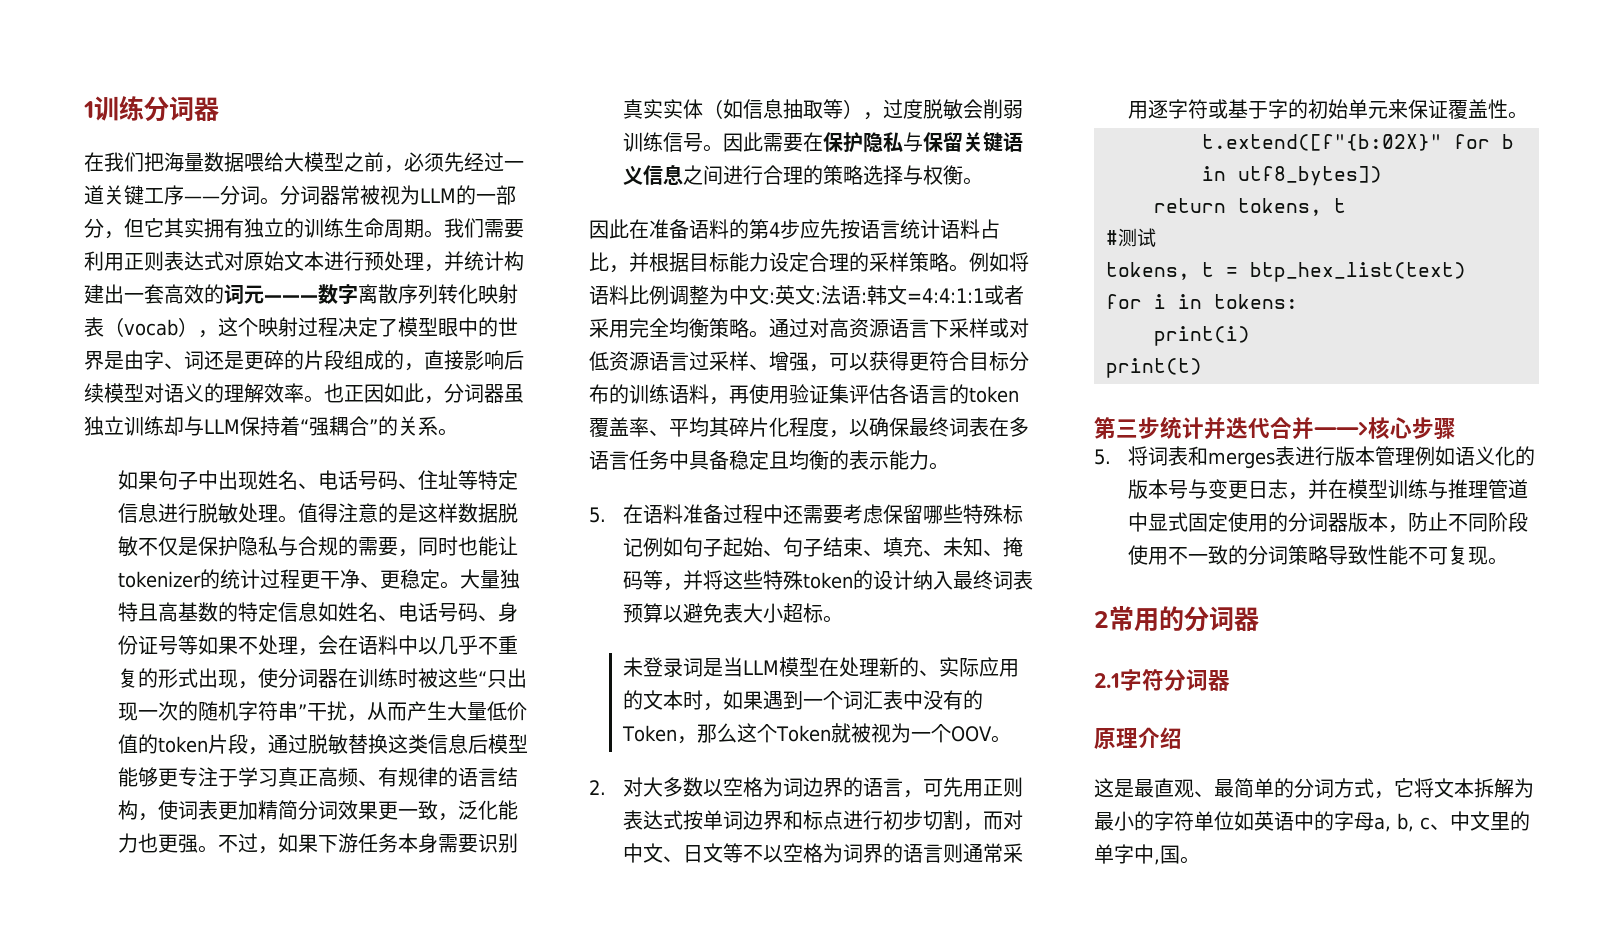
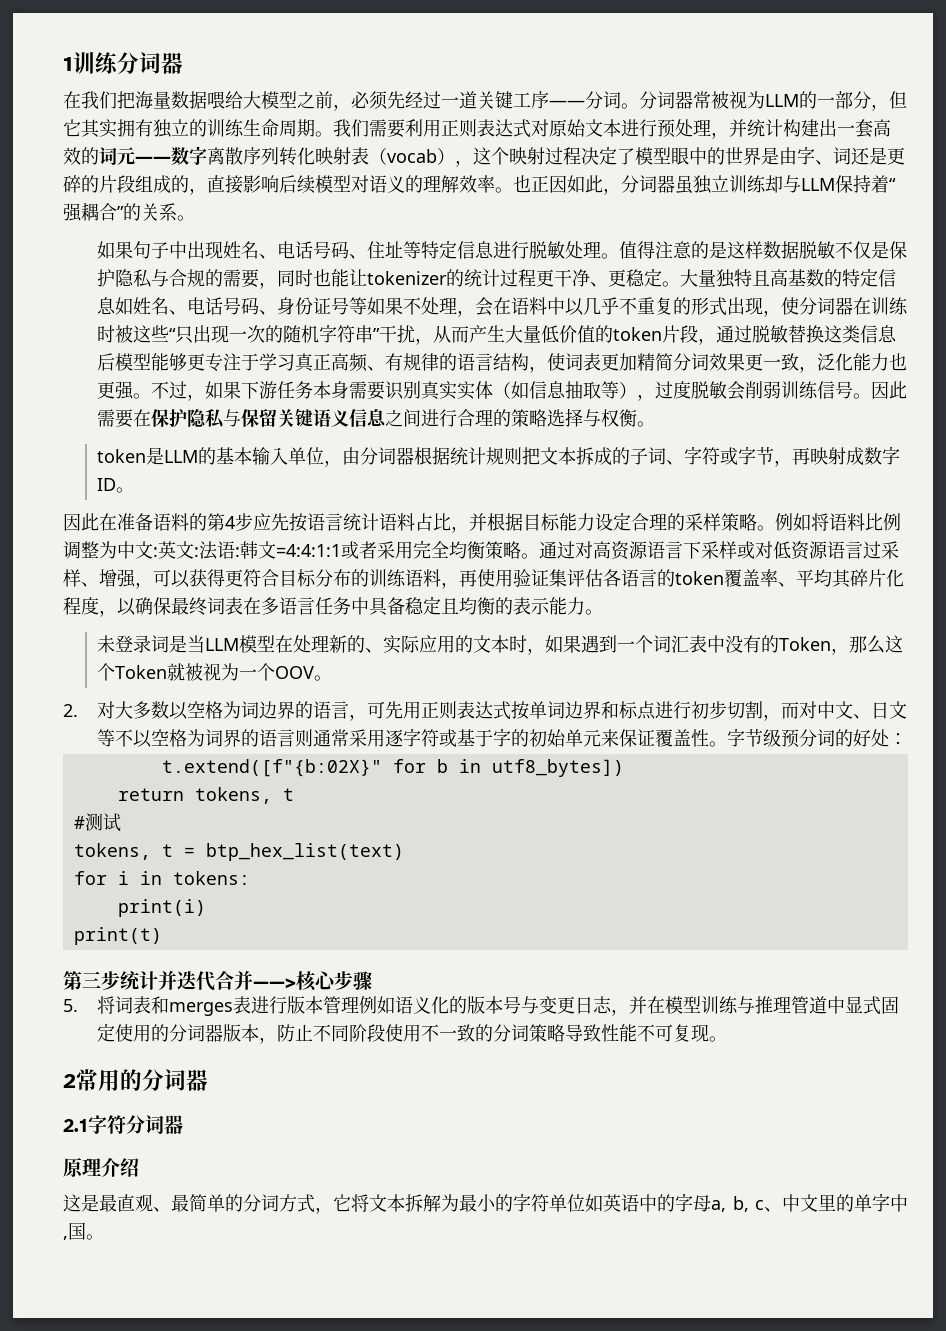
[264,295,318,302] ——— -> [135,156,171,163] ——
(983, 181) none -> [97,446,901,467] [97,478,135,493] // token是LLM的基本输入单位，由分词器根据统计规则把文本拆成的子词、字符或字节，再映射成数字ID。
[589,504,1023,524] [622,537,1023,557] [622,570,1033,591] [622,603,843,623] // 5.在语料准备过程中还需要考虑保留哪些特殊标记例如句子起始、句子结束、填充、未知、掩码等，并将这些特殊token的设计纳入最终词表预算以避免表大小超标。 -> (603, 612) none
(1528, 115) none -> [727,728,908,748] 字节级预分词的好处：

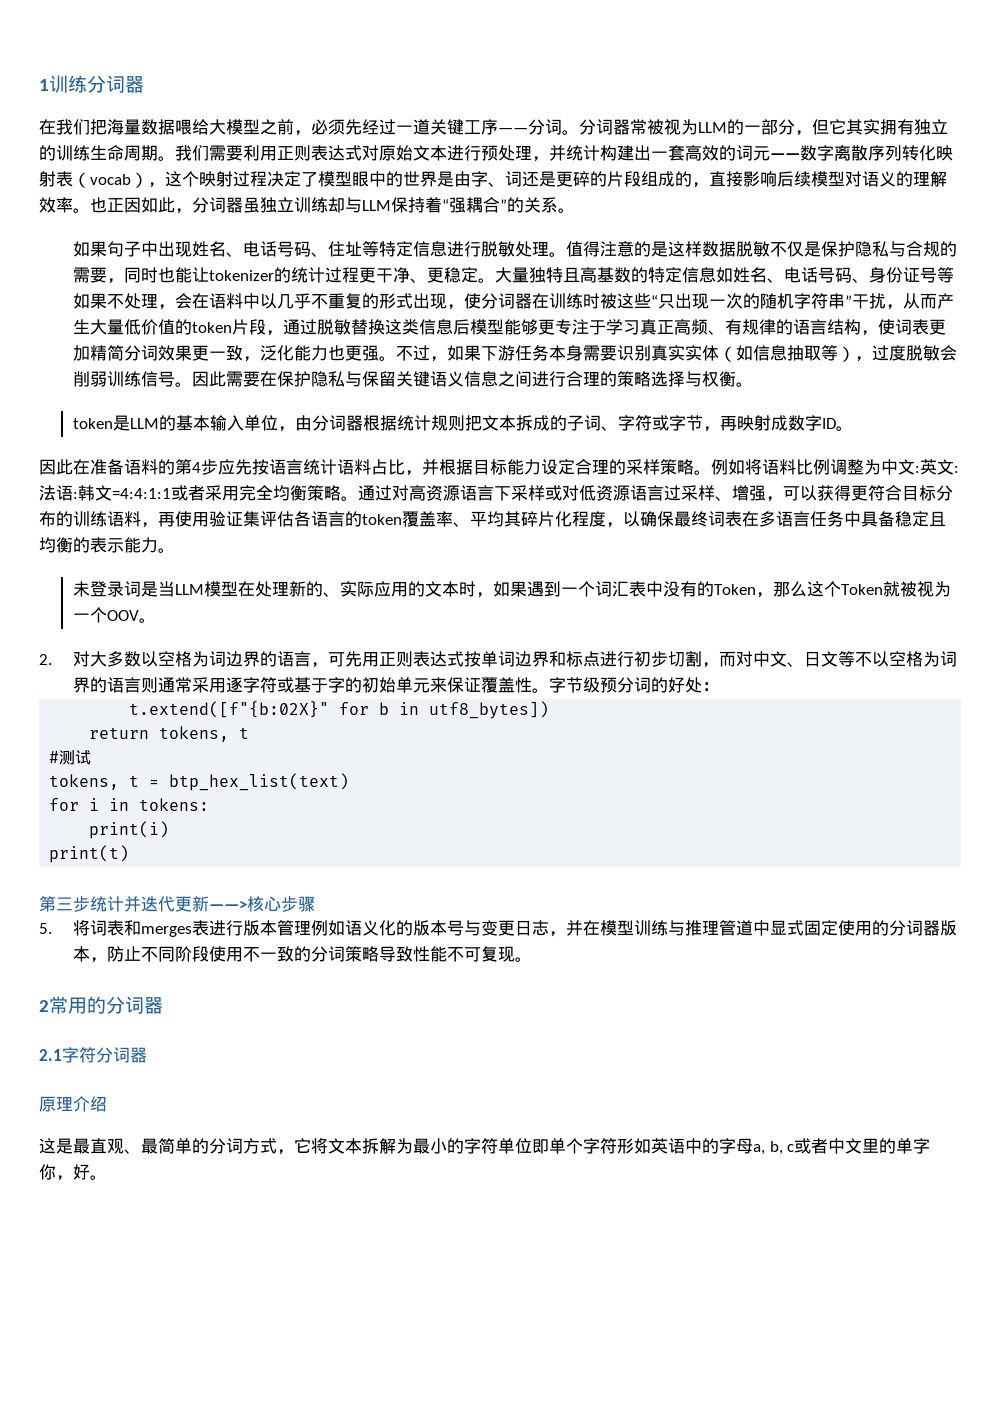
[215,970,253,990] 合并 -> [175,896,209,912] 更新
(585, 1203) none -> [532,1138,634,1154] 即单个字符形
[764,1207,782,1212] 、 -> [794,1138,829,1154] 或者
[890,1194,908,1212] [63,1222,86,1240] 中,国 -> [39,1164,90,1181] 你，好

